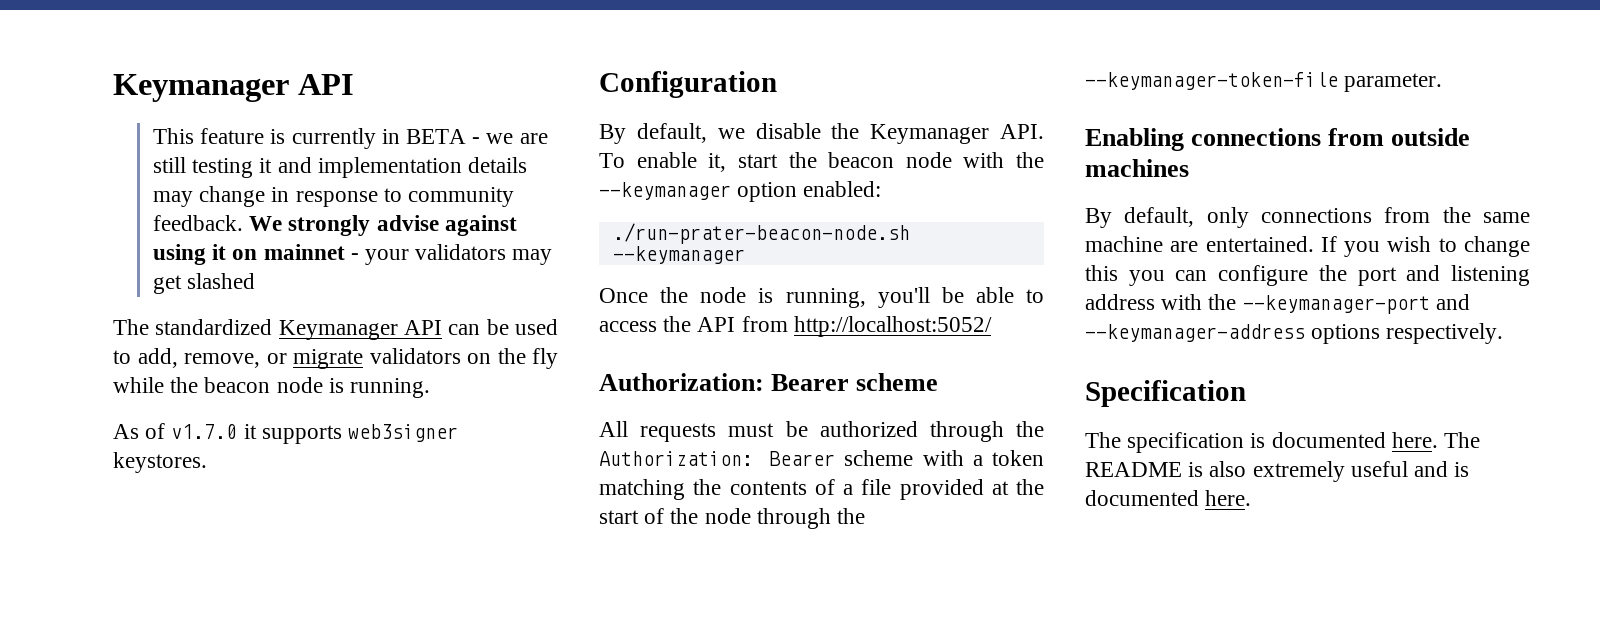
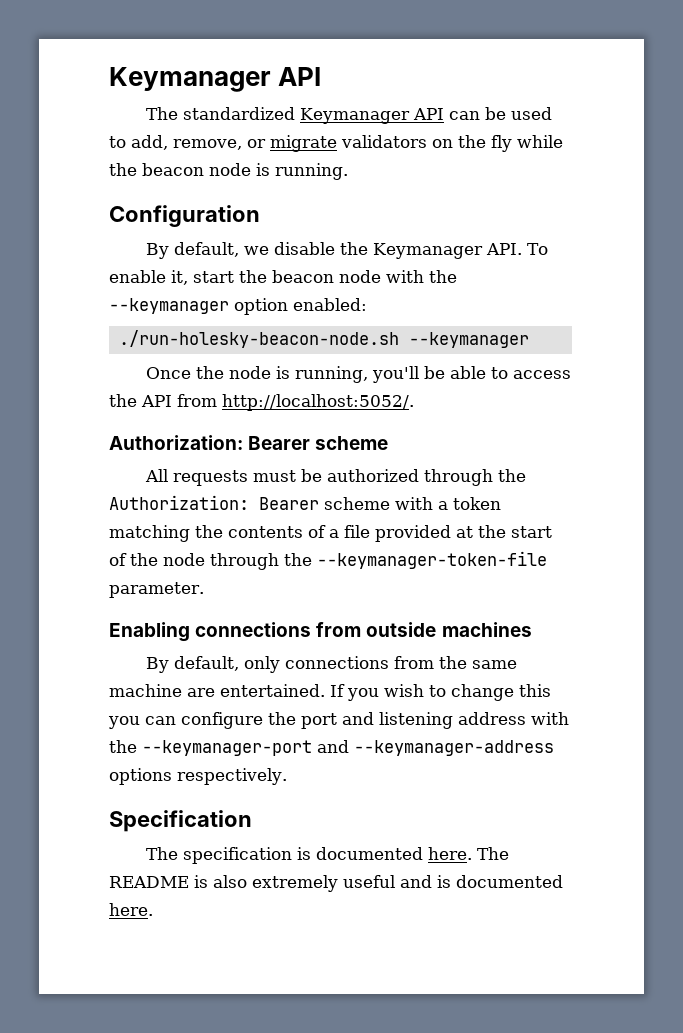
[113,74,354,102] [152,128,548,149] [152,157,527,178] [152,186,514,207] [152,215,517,236] [152,244,553,265] [152,273,256,294] Keymanager API // This feature is currently in BETA - we are still testing it and implementation details may change in response to community feedback. We strongly advise against using it on mainnet - your validators may get slashed -> [109,67,322,92] Keymanager API
[113,423,459,444] [113,452,207,473] // As of v1.7.0 it supports web3signer keystores. -> (348, 171) none
[612,223,910,244] ./run-prater-beacon-node.sh -> [118,330,399,348] ./run-holesky-beacon-node.sh
[793,316,992,337] http://localhost:5052/ -> [222,394,414,411] http://localhost:5052/.

